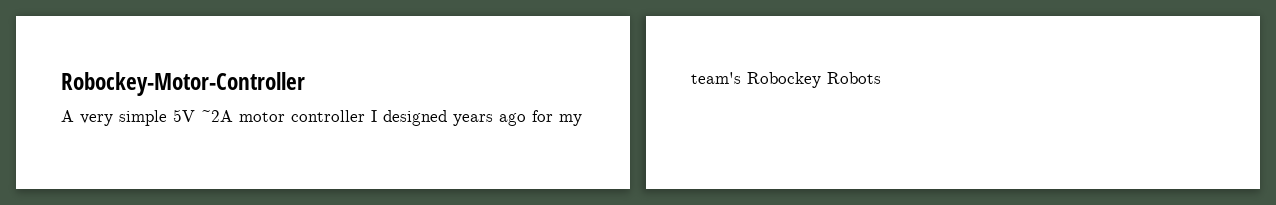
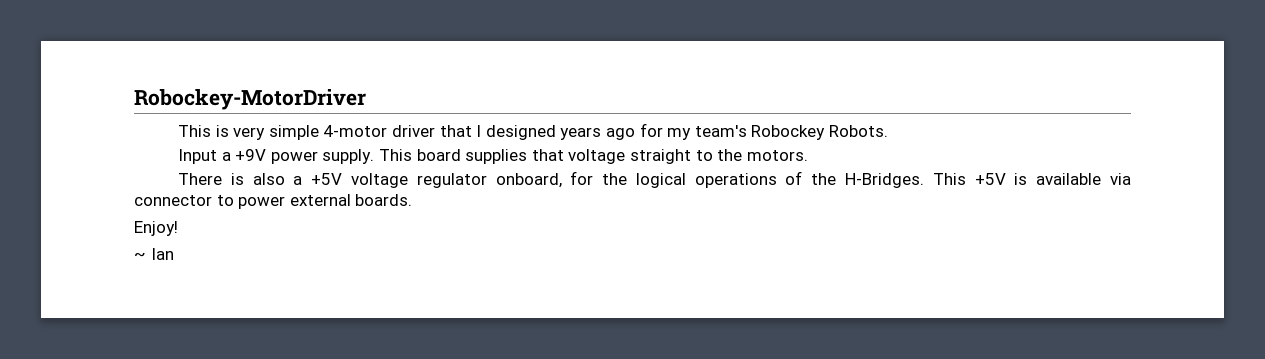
[61,72,305,96] [61,109,365,126] Robockey-Motor-Controller // A very simple 5V ~2A motor controller -> [134,89,366,110] [178,125,472,140] Robockey-MotorDriver // This is very simple 4-motor driver that
[827,72,881,84] Robots -> [828,125,888,137] [178,149,808,164] [178,171,1131,188] [134,194,413,209] [134,221,178,236] [134,248,174,260] Robots. // Input a +9V power supply. This board supplies that voltage straight to the motors. // There is also a +5V voltage regulator onboard, for the logical operations of the H-Bridges. This +5V is available via connector to power external boards. // Enjoy! // ~ Ian

